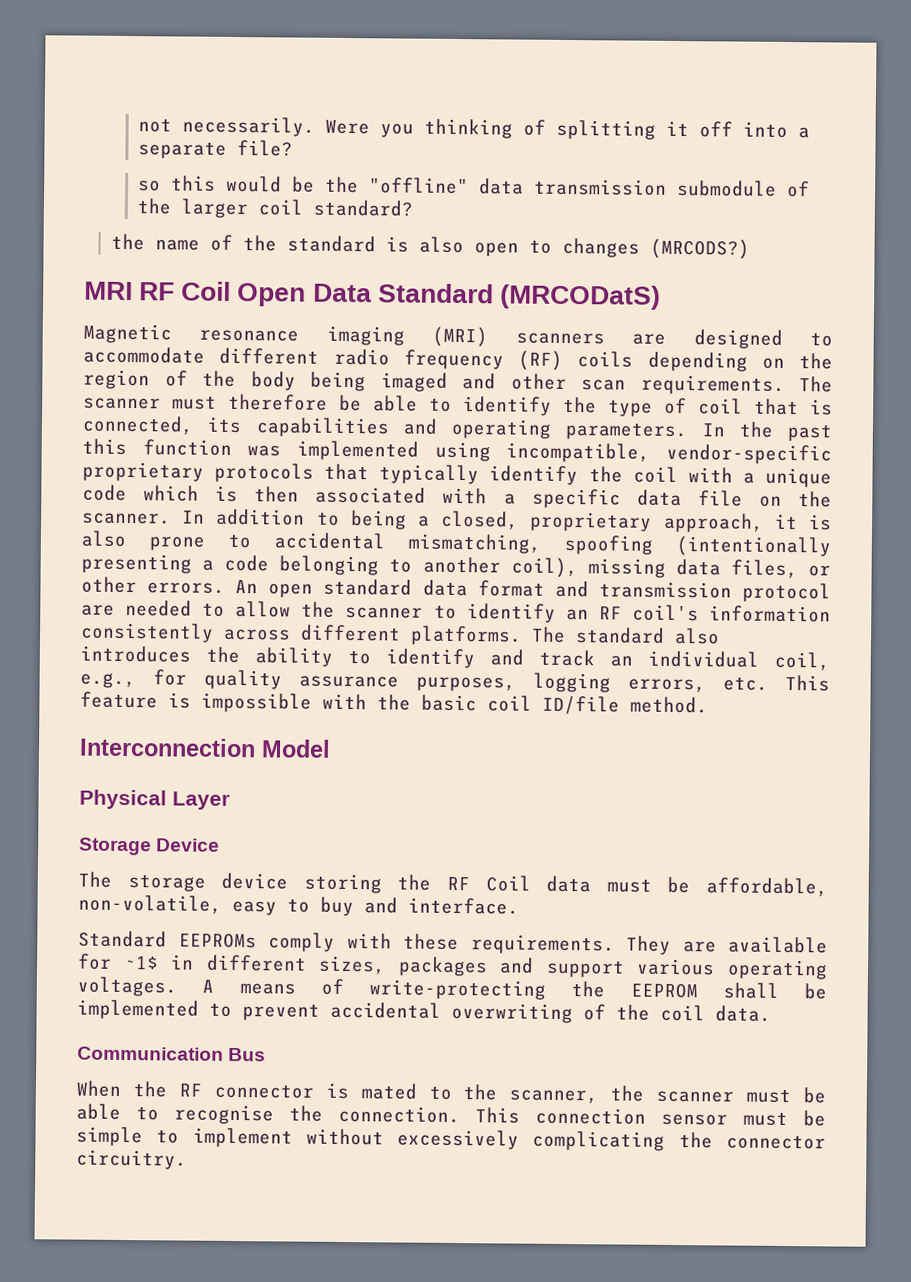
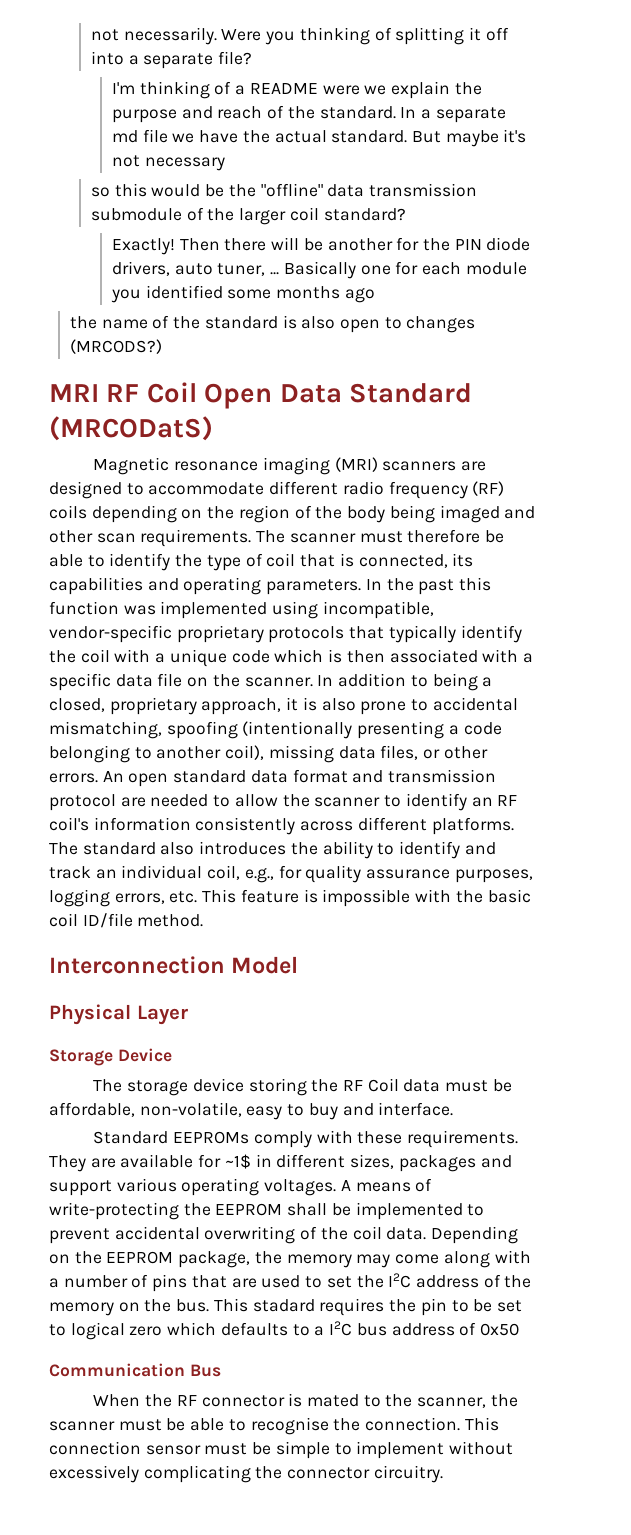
(294, 148) none -> [111,81,482,99] [111,105,506,123] [111,129,527,147] [111,155,225,171] // I'm thinking of a README were we explain the purpose and reach of the standard. In a separate md file we have the actual standard. But maybe it's not necessary
(414, 208) none -> [111,237,531,255] [111,261,527,279] [110,285,375,303] // Exactly! Then there will be another for the PIN diode drivers, auto tuner, ... Basically one for each module you identified some months ago
(771, 1013) none -> [431,1226,519,1244] [49,1250,531,1268] [49,1273,532,1292] [49,1298,522,1316] [49,1321,519,1340] Depending on the EEPROM package, the memory may come along with a number of pins that are used to set the I2C address of the memory on the bus. This stadard requires the pin to be set to logical zero which defaults to a I2C bus address of 0x50

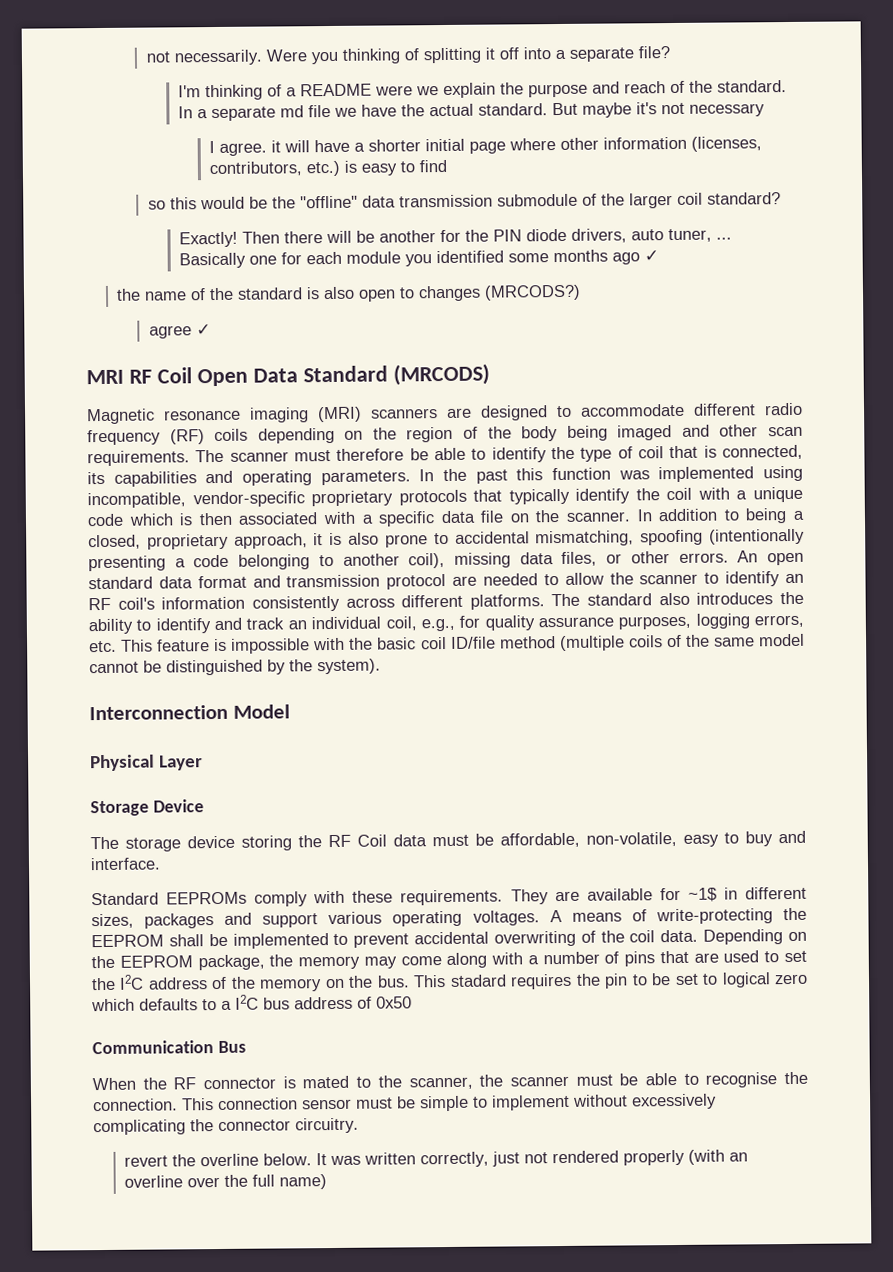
(225, 164) none -> [209,136,763,156] [209,159,448,177] // I agree. it will have a shorter initial page where other information (licenses, contributors, etc.) is easy to find
(375, 295) none -> [643,250,659,262] ✓
(162, 346) none -> [148,324,211,339] // agree ✓
[49,416,213,441] (MRCODatS) -> [392,363,490,386] (MRCODS)
[137,914,204,927] method. -> [499,633,805,652] [89,658,381,676] method (multiple coils of the same model cannot be distinguished by the system).
(443, 1474) none -> [124,1149,749,1168] [124,1174,328,1190] // revert the overline below. It was written correctly, just not rendered properly (with an overline over the full name)

